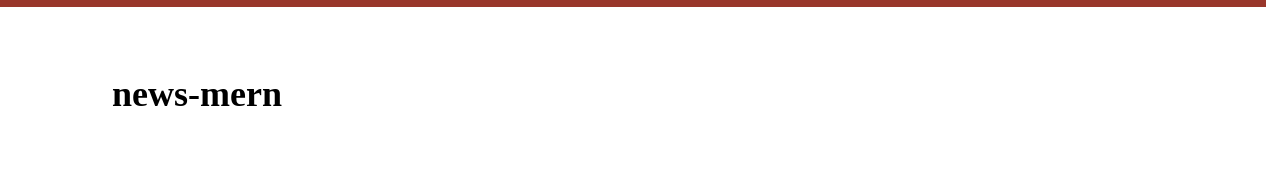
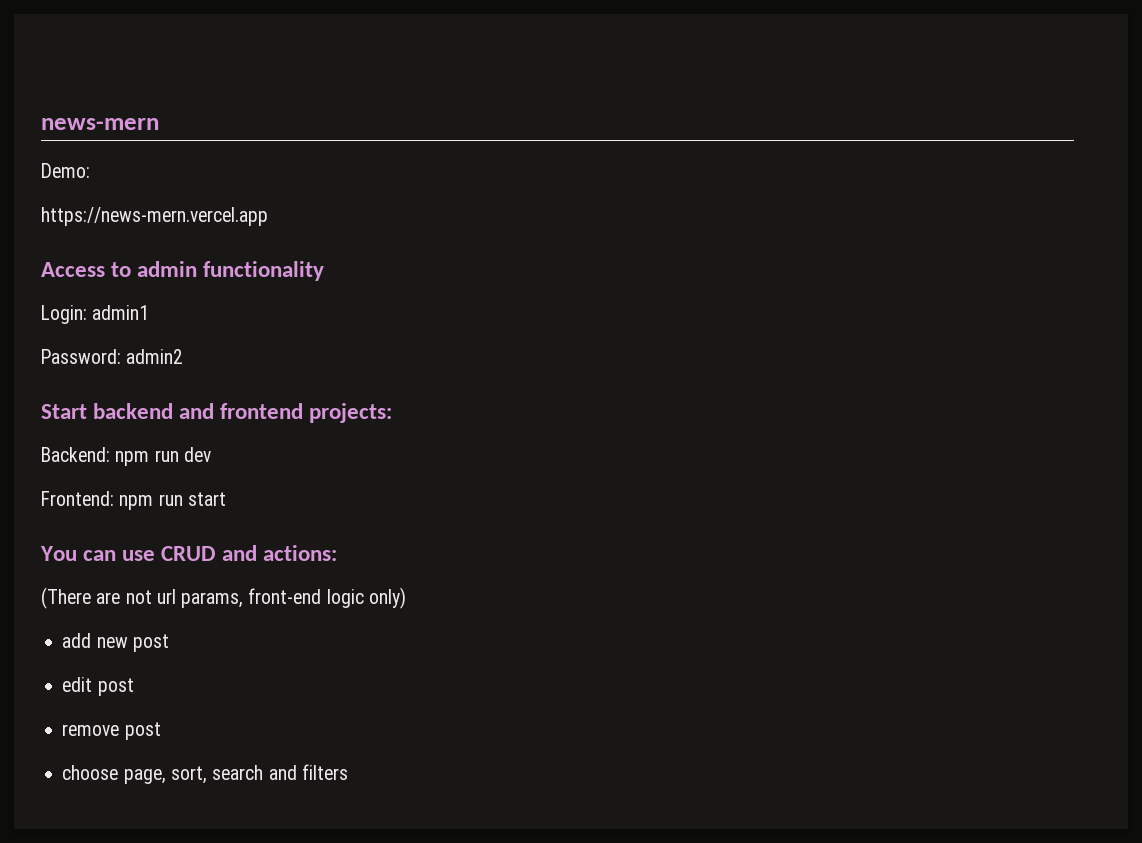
(282, 97) none -> [41,163,90,178] [41,207,268,226] [41,261,325,281] [41,305,150,324] [41,349,184,364] [41,403,393,423] [41,447,211,466] [41,491,226,510] [40,545,338,561] [41,587,406,609] [62,633,169,652] [62,677,134,696] [62,722,161,740] [62,764,348,784] // Demo: // https://news-mern.vercel.app // Access to admin functionality // Login: admin1 // Password: admin2 // Start backend and frontend projects: // Backend: npm run dev // Frontend: npm run start // You can use CRUD and actions: // (There are not url params, front-end logic only) // add new post // edit post // remove post // choose page, sort, search and filters

